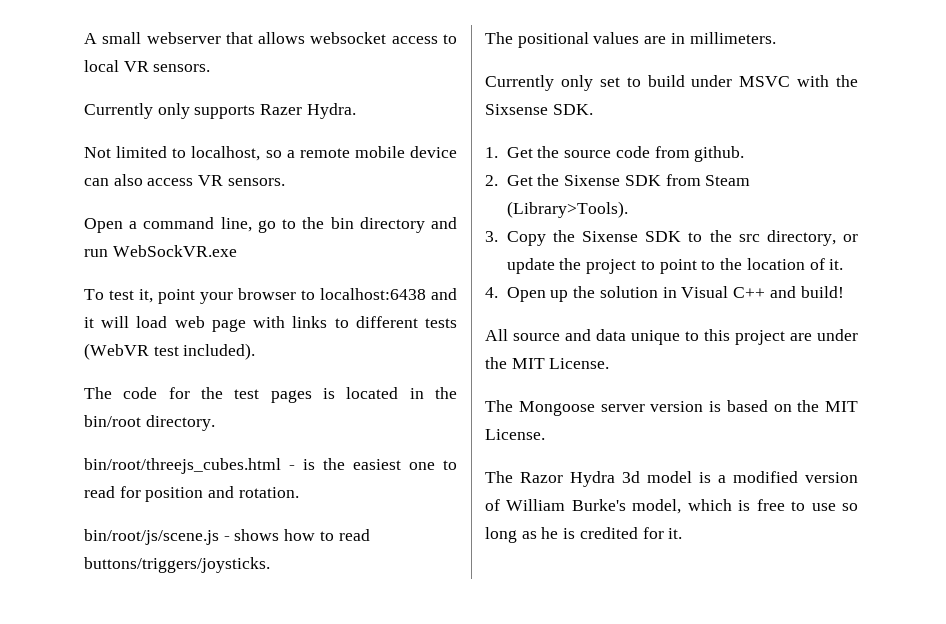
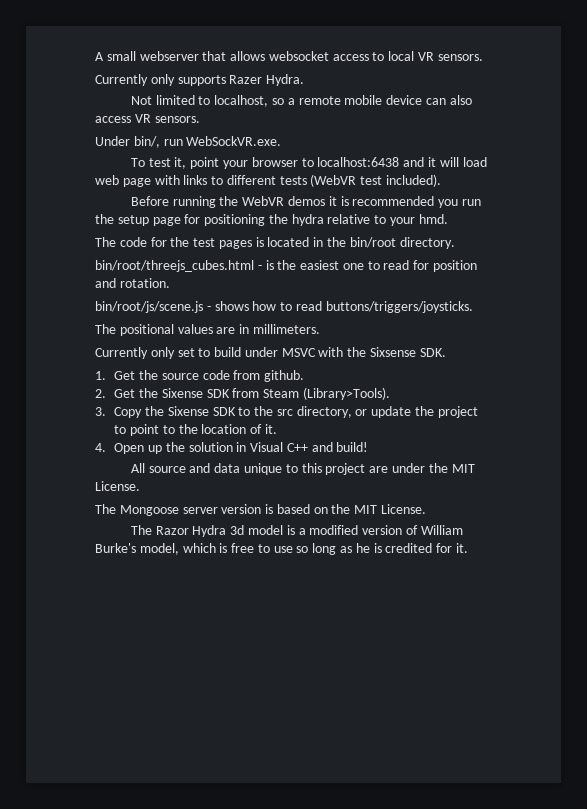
[84,217,458,233] [84,245,237,257] Open a command line, go to the bin directory and run WebSockVR.exe -> [95,136,282,148] Under bin/, run WebSockVR.exe.
(256, 351) none -> [130,196,481,208] [95,214,448,226] // Before running the WebVR demos it is recommended you run the setup page for positioning the hydra relative to your hmd.

